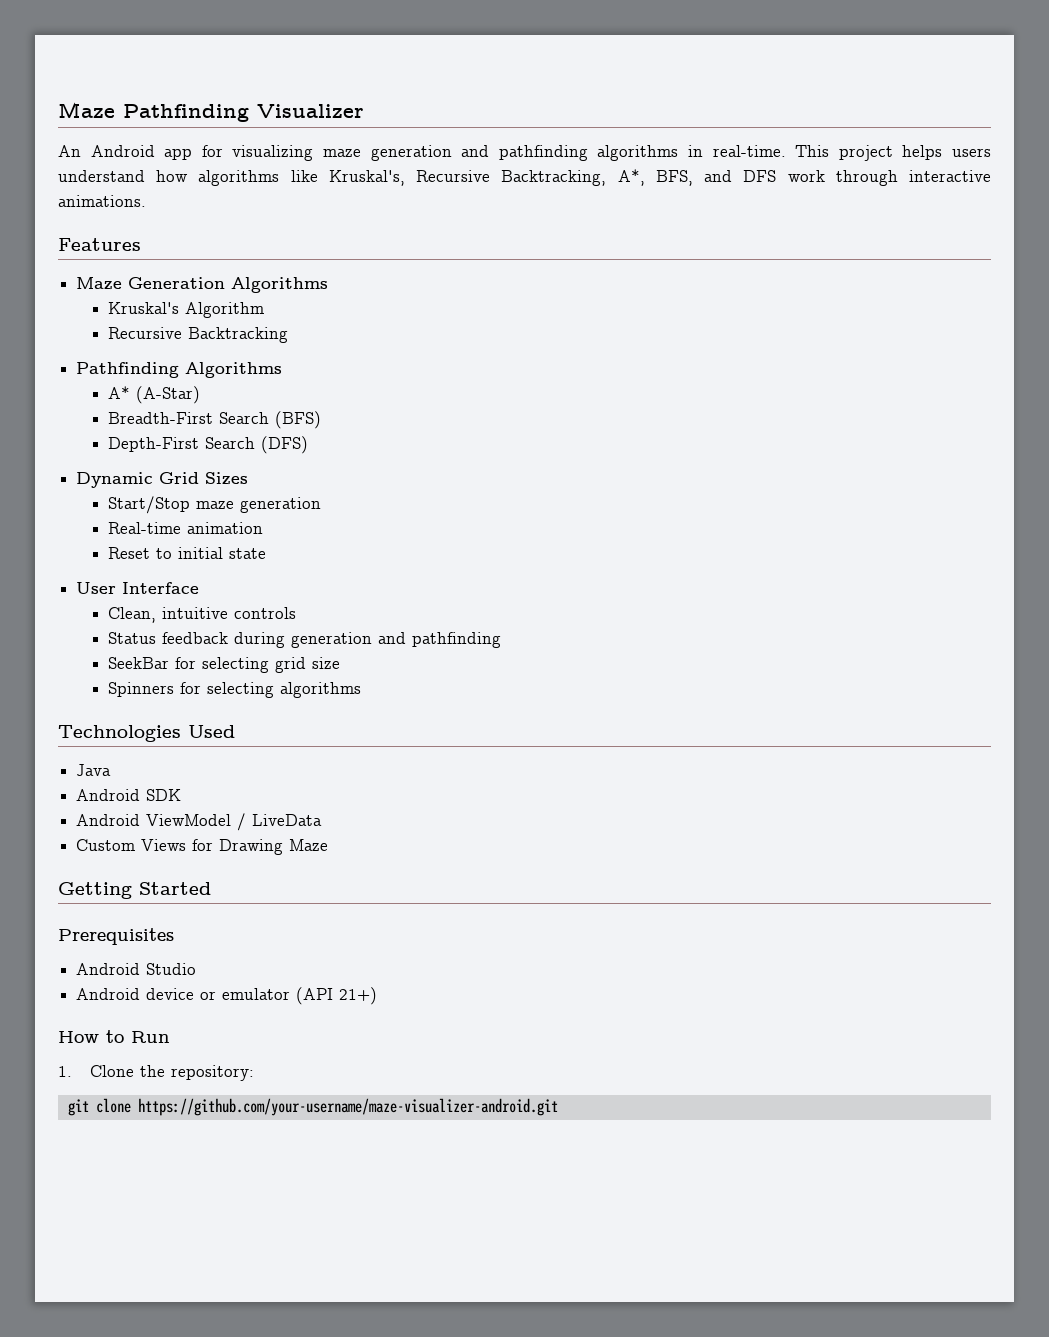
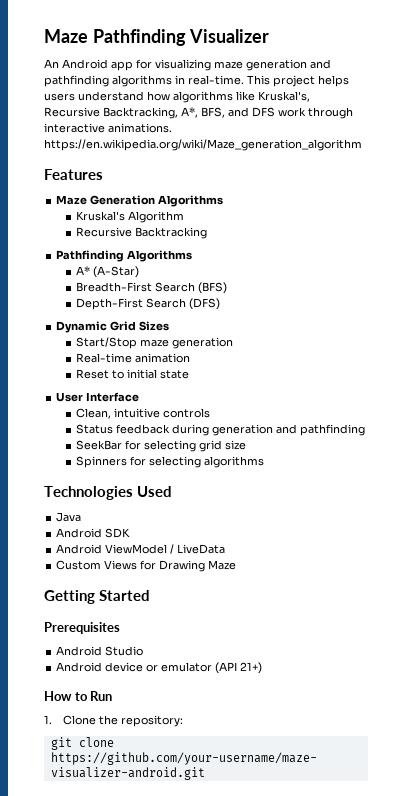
(146, 201) none -> [44,139,362,151] https://en.wikipedia.org/wiki/Maze_generation_algorithm

